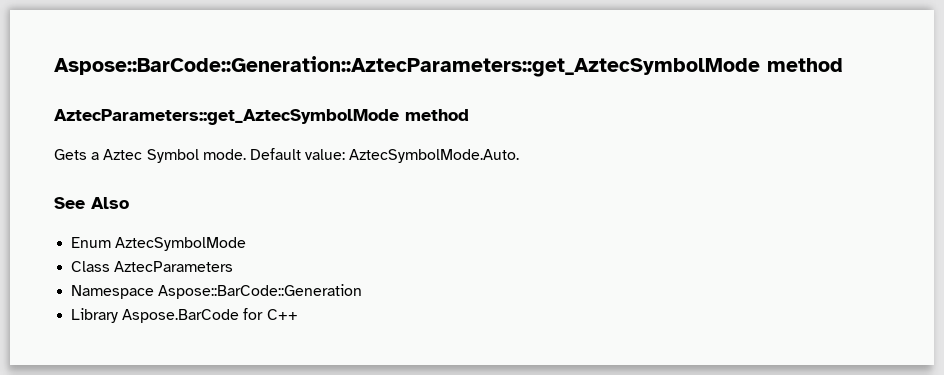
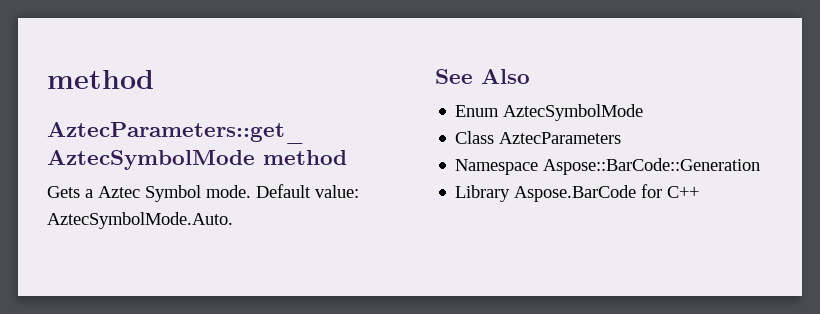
[54,56,760,77] Aspose::BarCode::Generation::AztecParameters::get_AztecSymbolMode -> (47, 79) none

